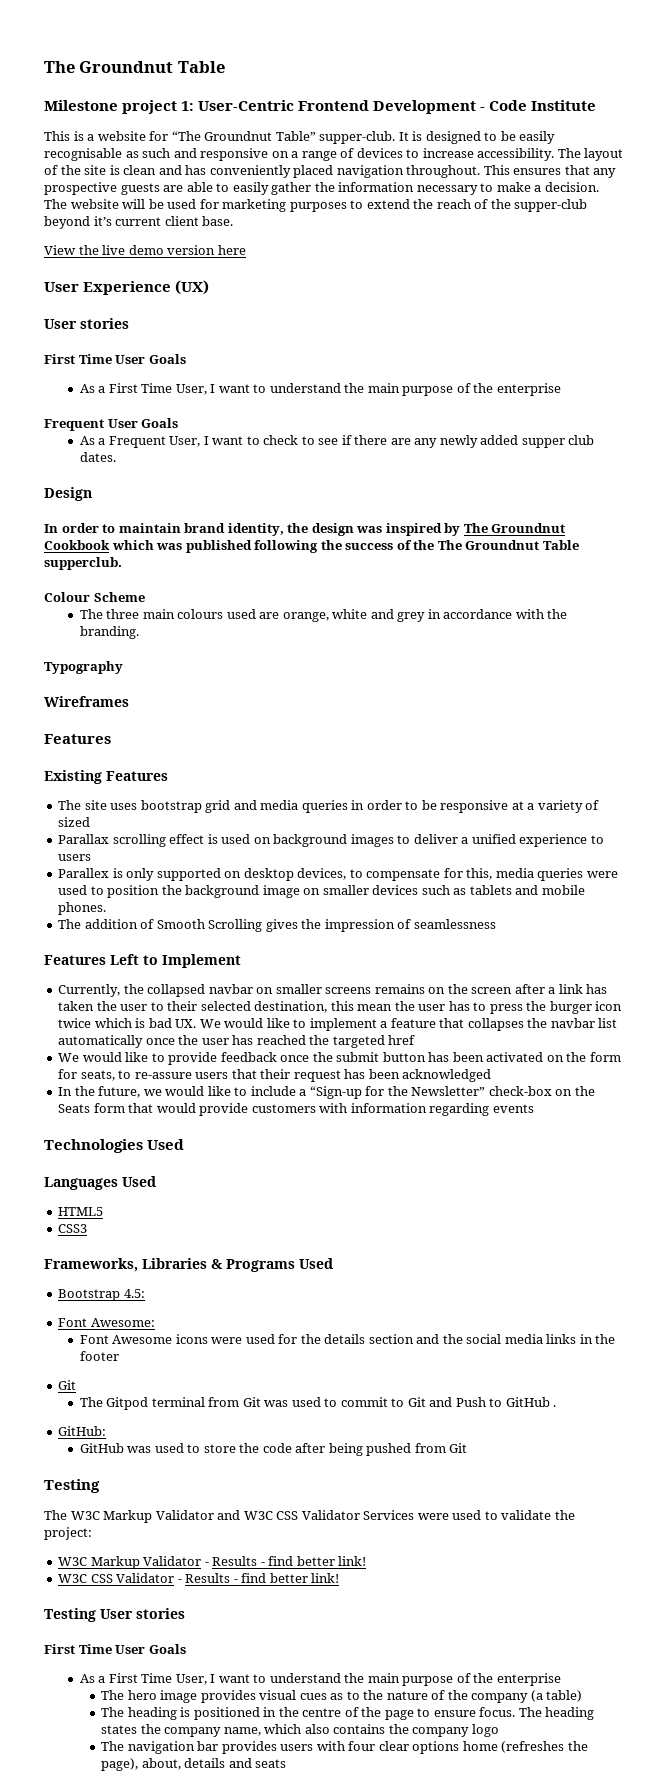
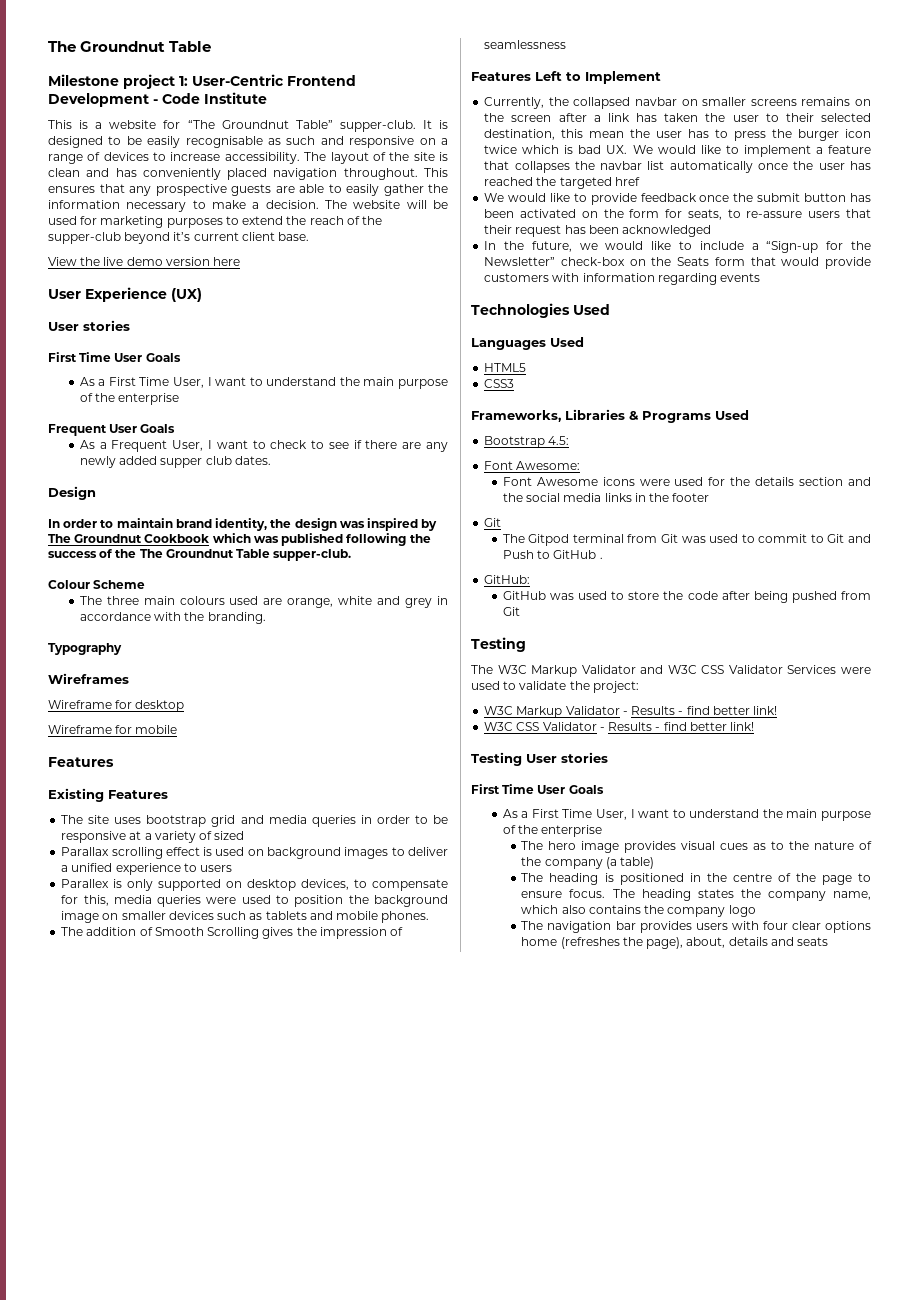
[44,557,122,570] supperclub. -> [273,549,352,561] supper-club.
(129, 701) none -> [48,700,185,712] [48,725,178,734] // Wireframe for desktop // Wireframe for mobile

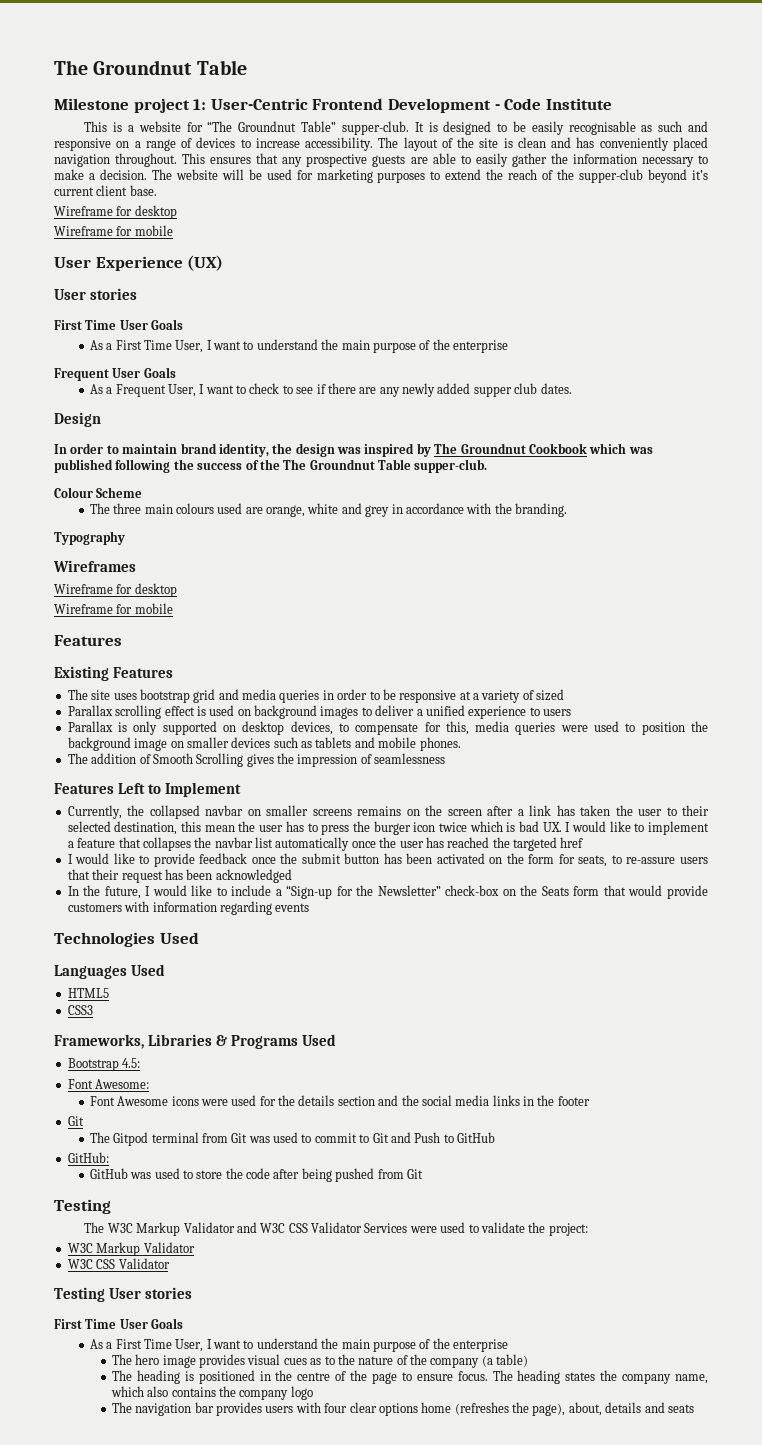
[48,257,241,266] View the live demo version here -> [54,205,177,219] [54,225,173,236] Wireframe for desktop // Wireframe for mobile
[61,879,110,888] Parallex -> [67,721,113,732] Parallax
[632,145,653,154] We -> [565,822,571,832] I
[484,193,505,202] We -> [67,854,73,864] I
[579,243,598,250] we -> [145,886,151,896] I
[599,557,603,559] . -> (496, 1137) none
[622,706,778,715] [484,722,755,731] - Results - find better link! // W3C CSS Validator - Results - find better link! -> [67,1258,170,1269] // W3C CSS Validator

